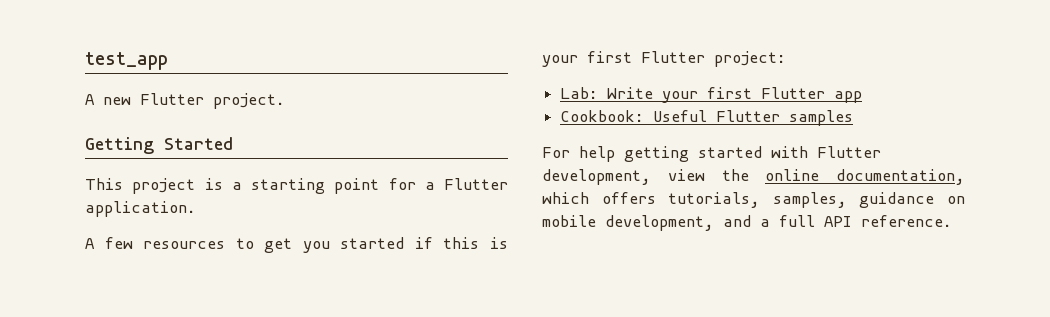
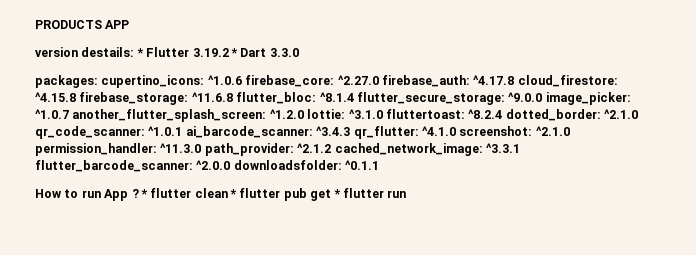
[85,52,168,70] [85,93,285,109] [85,137,233,154] [85,178,508,194] [85,201,196,217] [85,237,508,253] [542,51,786,67] [560,87,863,103] [560,110,854,126] [542,146,881,162] [542,169,965,185] [542,192,965,208] [542,215,952,231] test_app // A new Flutter project. // Getting Started // This project is a starting point for a Flutter application. // A few resources to get you started if this is your first Flutter project: // Lab: Write your first Flutter app // Cookbook: Useful Flutter samples // For help getting started with Flutter development, view the online documentation, which offers tutorials, samples, guidance on mobile development, and a full API reference. -> [35,20,130,29] [35,47,299,57] [35,75,618,88] [35,92,631,105] [35,109,638,122] [35,126,570,139] [35,143,520,156] [35,160,380,172] [35,188,407,201] PRODUCTS APP // version destails: * Flutter 3.19.2 * Dart 3.3.0 // packages: cupertino_icons: ^1.0.6 firebase_core: ^2.27.0 firebase_auth: ^4.17.8 cloud_firestore: ^4.15.8 firebase_storage: ^11.6.8 flutter_bloc: ^8.1.4 flutter_secure_storage: ^9.0.0 image_picker: ^1.0.7 another_flutter_splash_screen: ^1.2.0 lottie: ^3.1.0 fluttertoast: ^8.2.4 dotted_border: ^2.1.0 qr_code_scanner: ^1.0.1 ai_barcode_scanner: ^3.4.3 qr_flutter: ^4.1.0 screenshot: ^2.1.0 permission_handler: ^11.3.0 path_provider: ^2.1.2 cached_network_image: ^3.3.1 flutter_barcode_scanner: ^2.0.0 downloadsfolder: ^0.1.1 // How to run App ? * flutter clean * flutter pub get * flutter run

